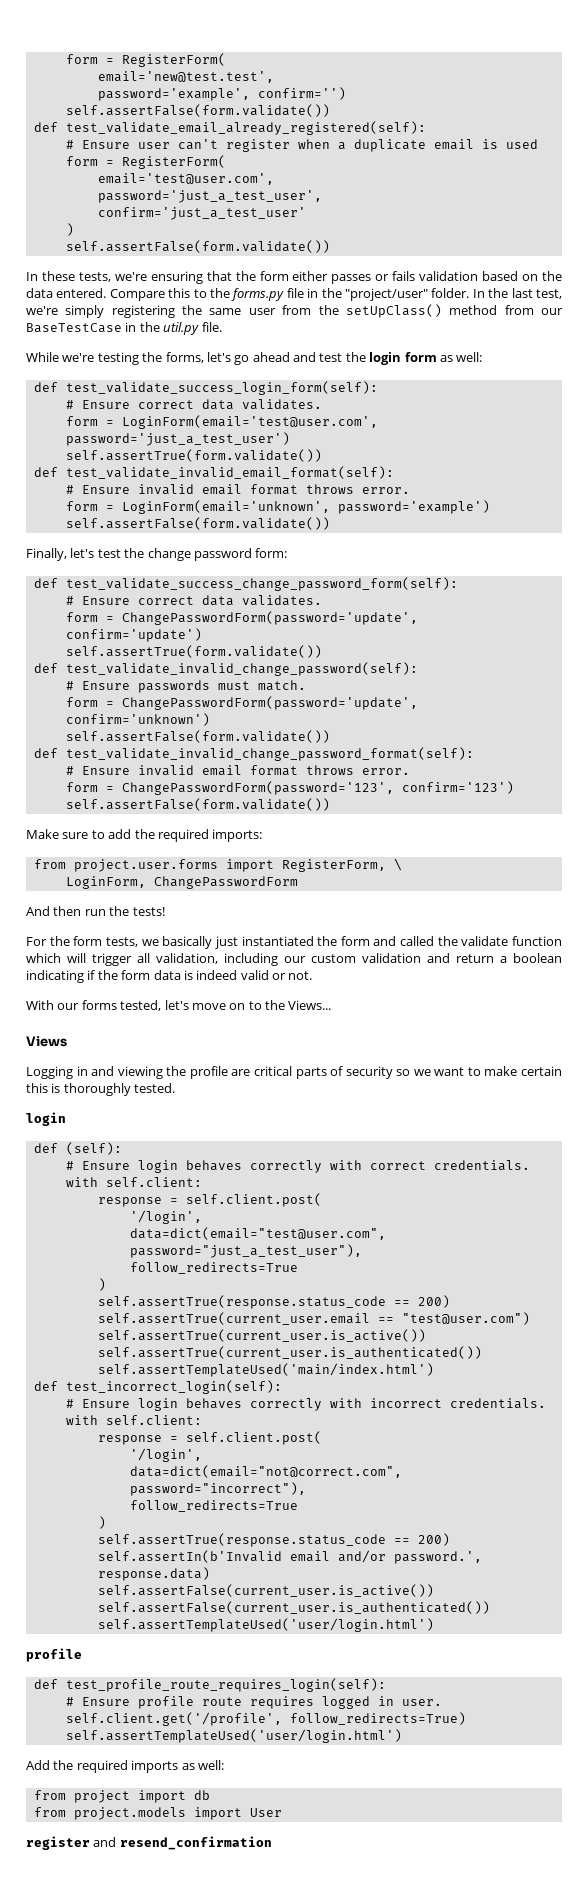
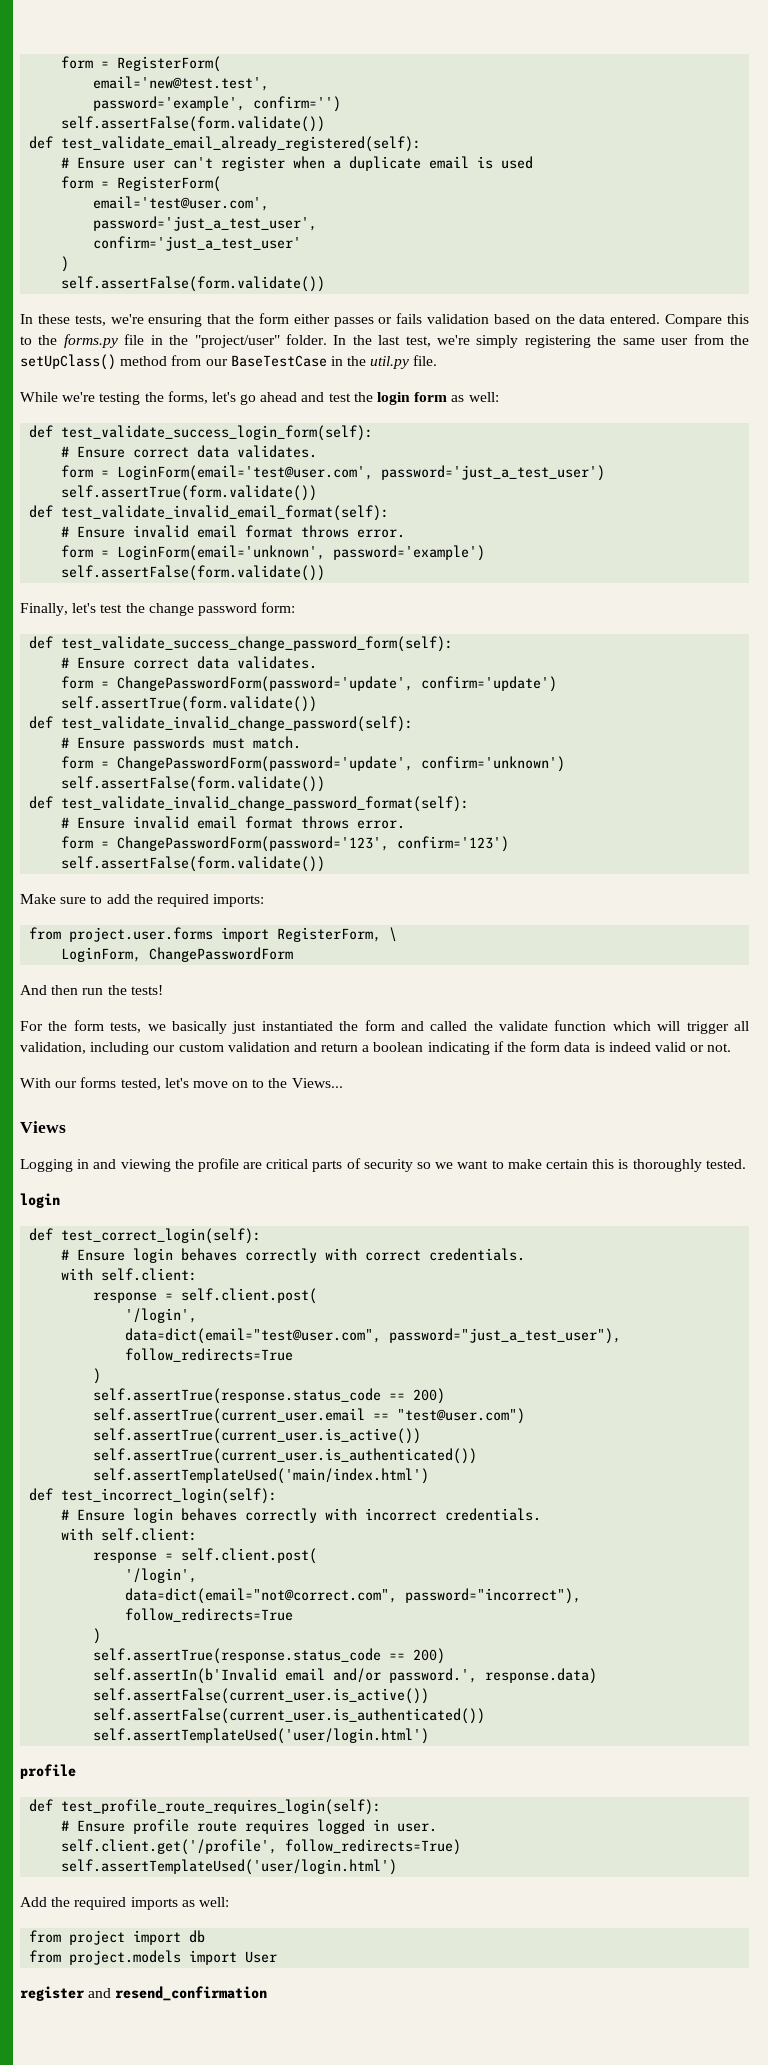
[65,1142,122,1155] (self): -> [61,1228,262,1244] test_correct_login(self):

